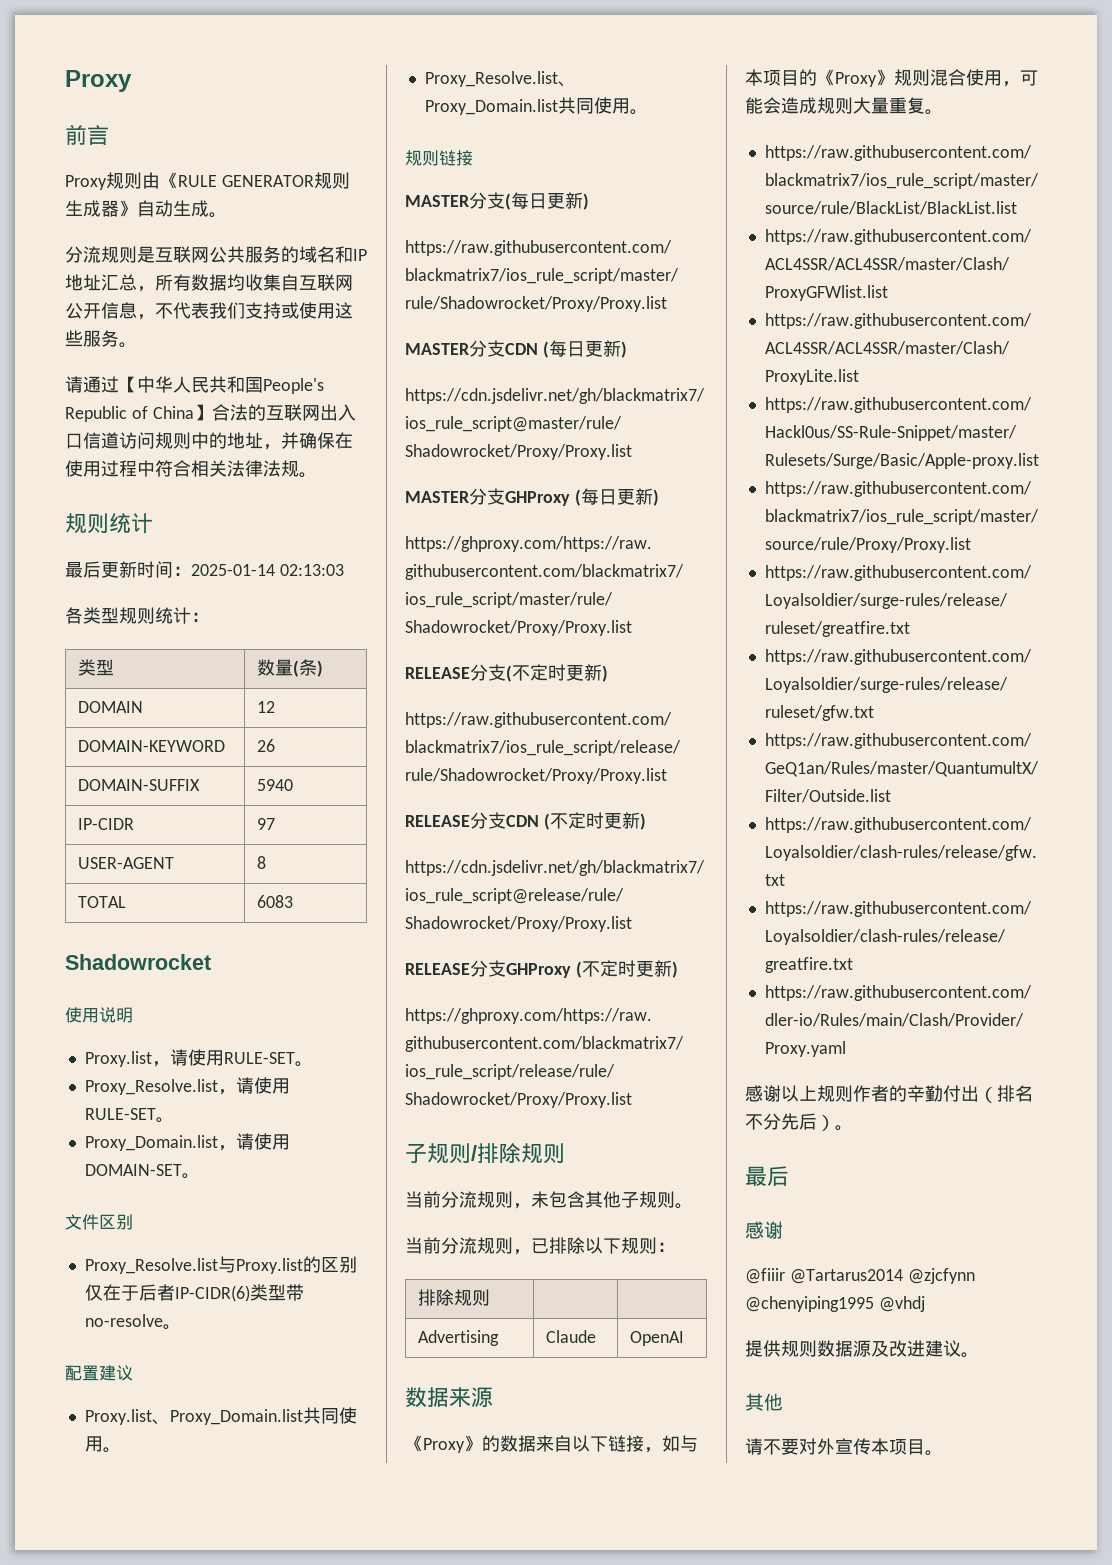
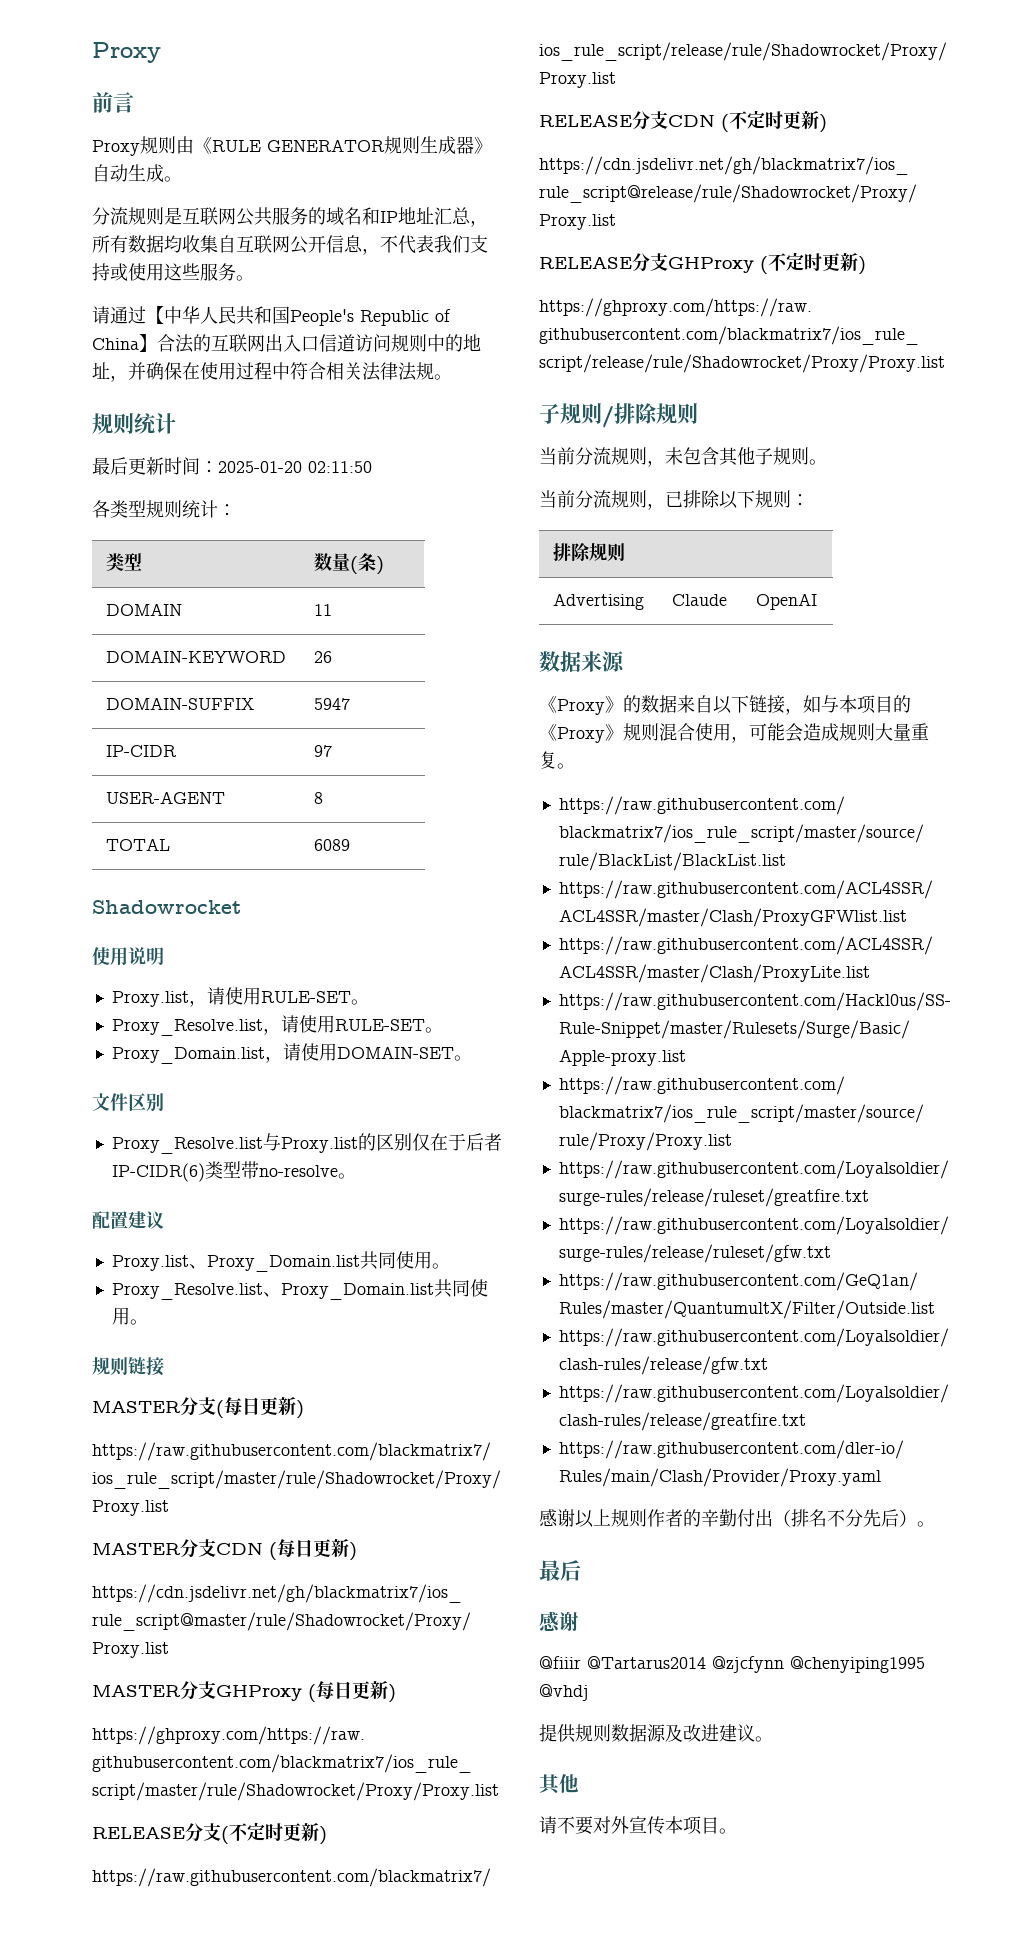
[191,564,344,576] 2025-01-14 02:13:03 -> [218,461,372,473] 2025-01-20 02:11:50
[257,701,276,713] 12 -> [313,604,332,616] 11
[257,779,294,791] 5940 -> [313,698,350,710] 5947
[257,895,294,908] 6083 -> [313,839,350,851] 6089

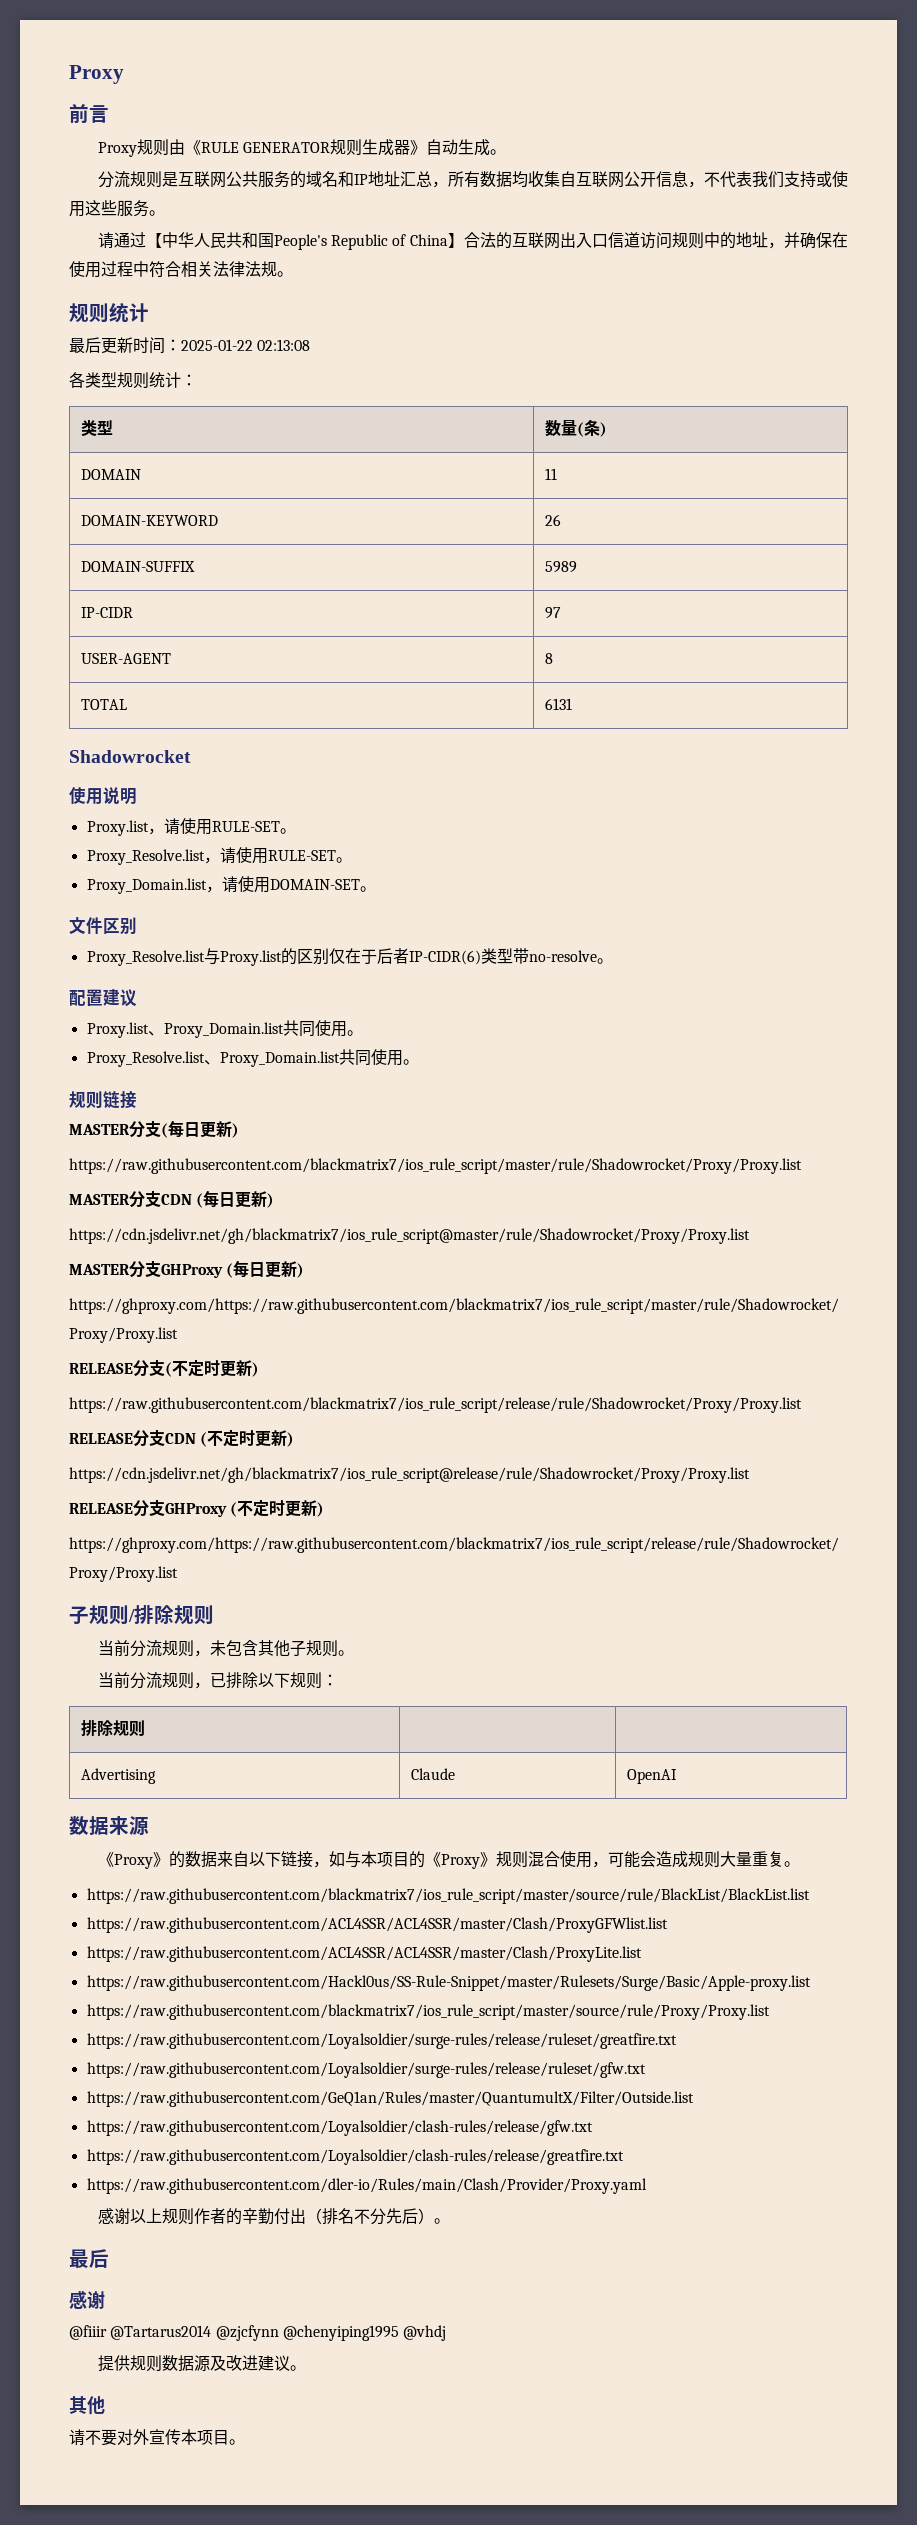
[218,461,372,473] 2025-01-20 02:11:50 -> [181,339,311,351] 2025-01-22 02:13:08
[313,698,350,710] 5947 -> [544,561,577,573] 5989
[313,839,350,851] 6089 -> [544,698,572,710] 6131

